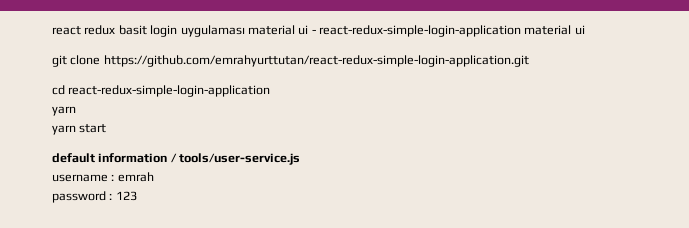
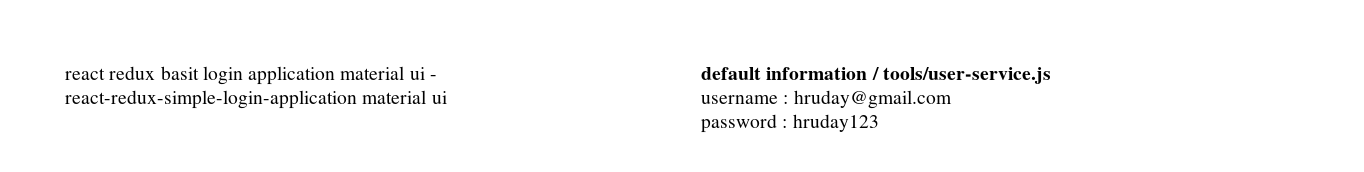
[180,25,245,37] uygulaması -> [248,66,336,85] application
[52,55,529,67] [52,85,271,97] [52,106,76,116] [52,124,107,135] // git clone https://github.com/emrahyurttutan/react-redux-simple-login-application.git // cd react-redux-simple-login-application // yarn // yarn start -> (447, 97) none
[117,172,154,182] emrah -> [793,90,952,109] hruday@gmail.com
[115,191,137,201] 123 -> [792,114,879,132] hruday123

